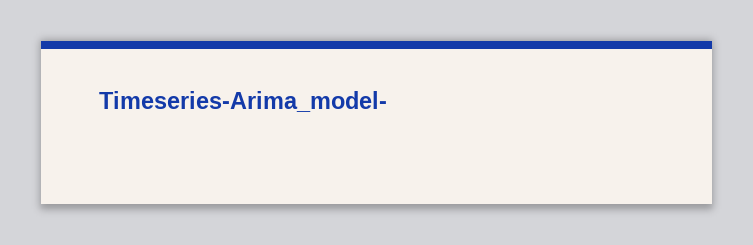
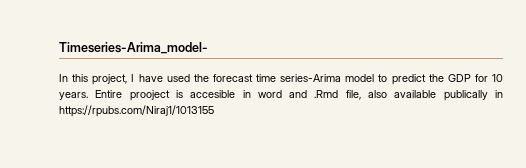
(387, 101) none -> [59,74,503,85] [59,90,504,101] [59,105,214,117] // In this project, I have used the forecast time series-Arima model to predict the GDP for 10 years. Entire prooject is accesible in word and .Rmd file, also available publically in https://rpubs.com/Niraj1/1013155

